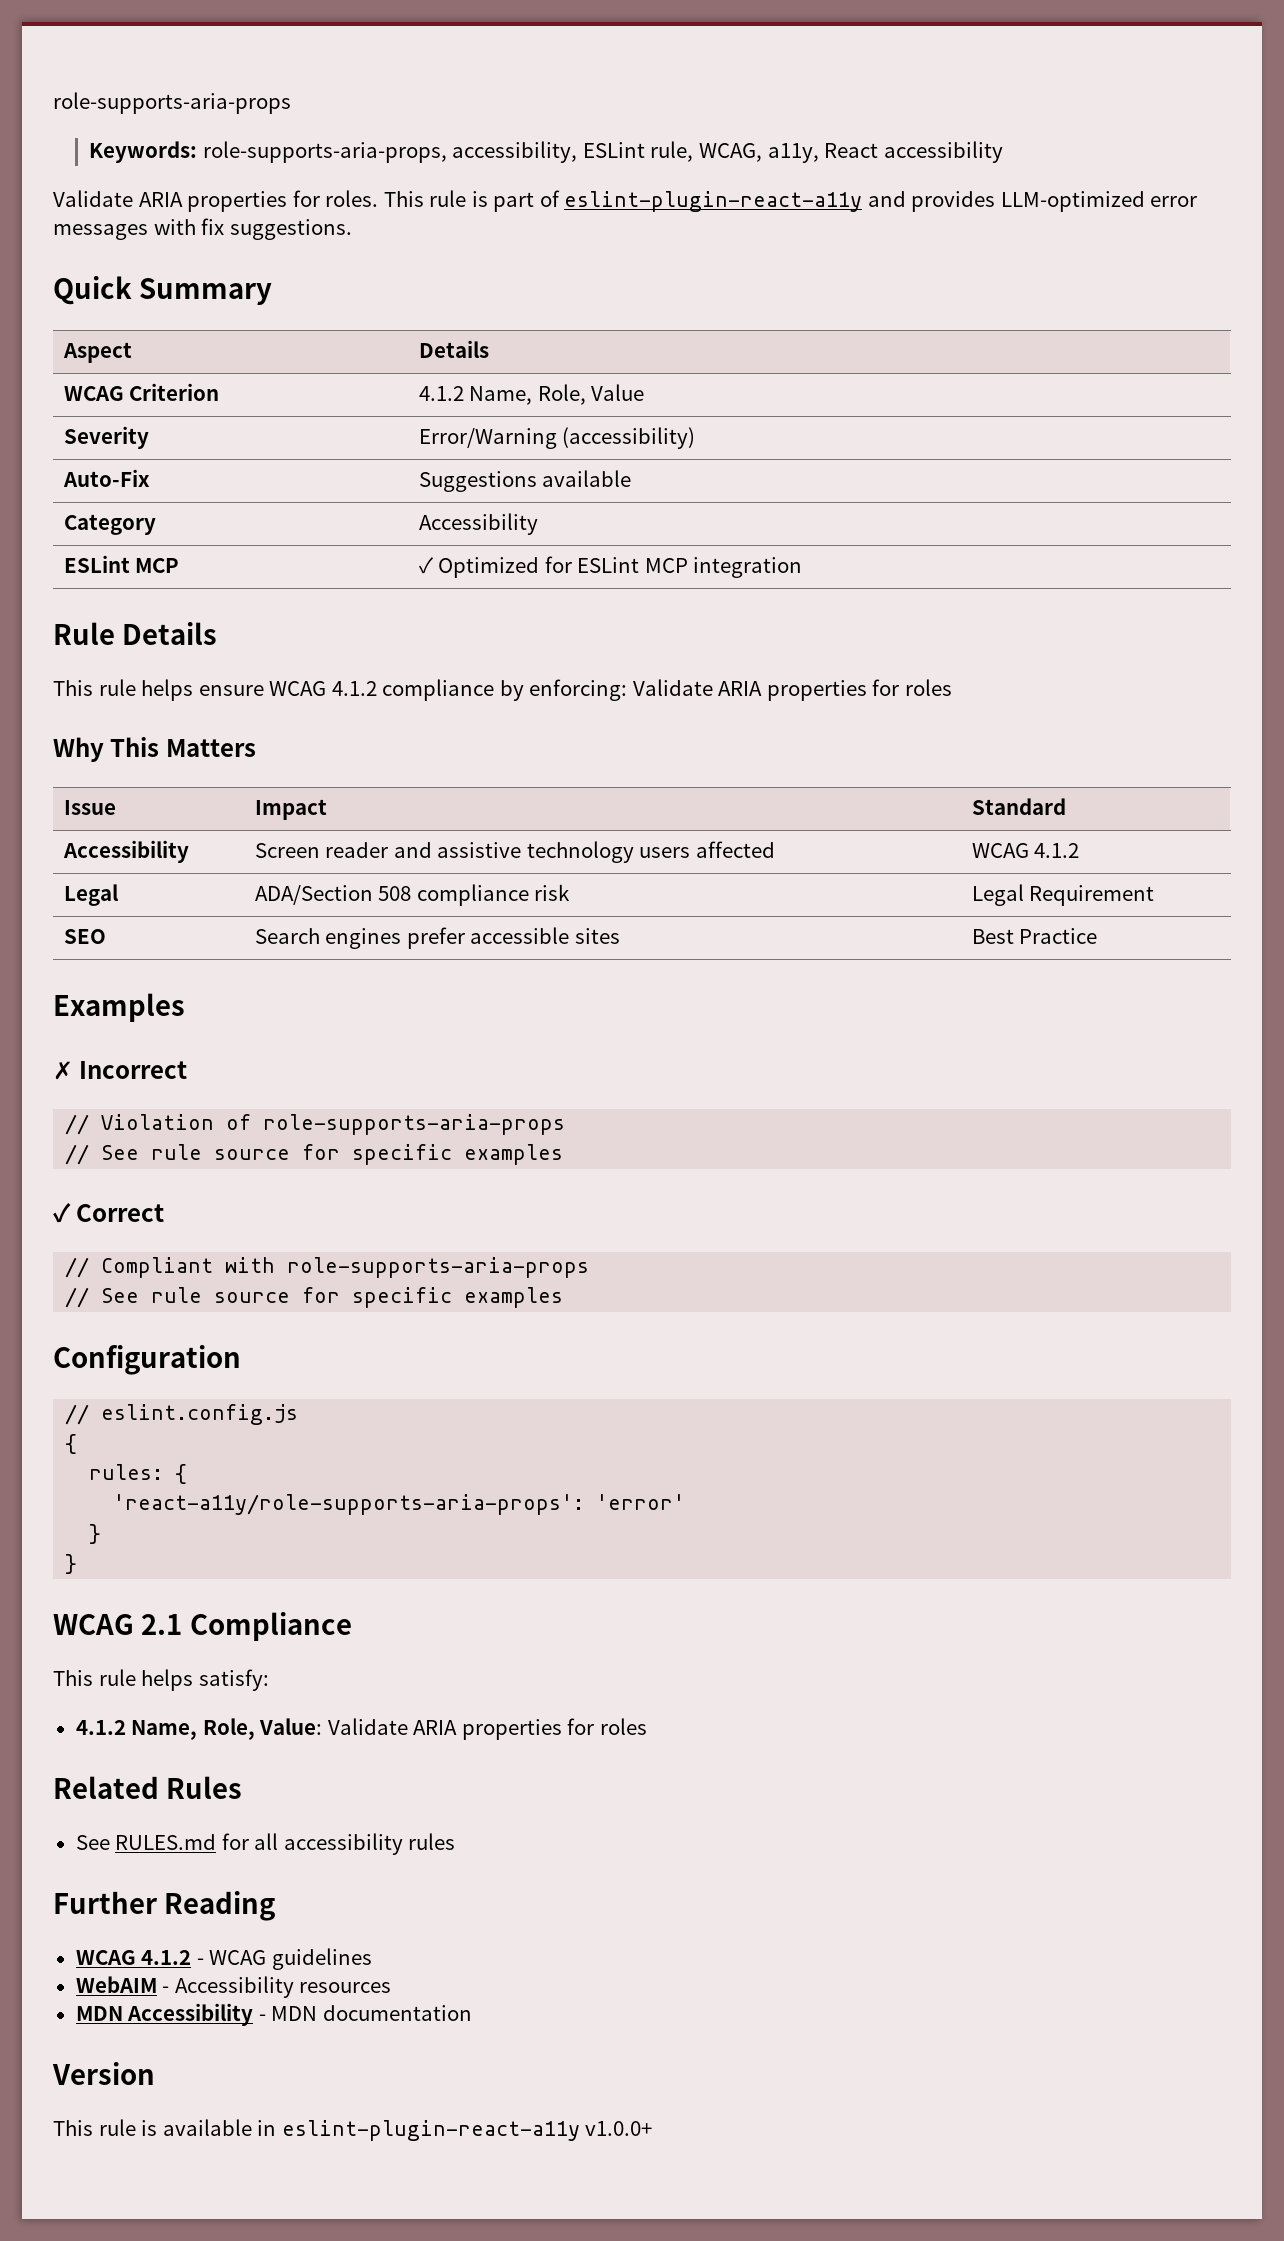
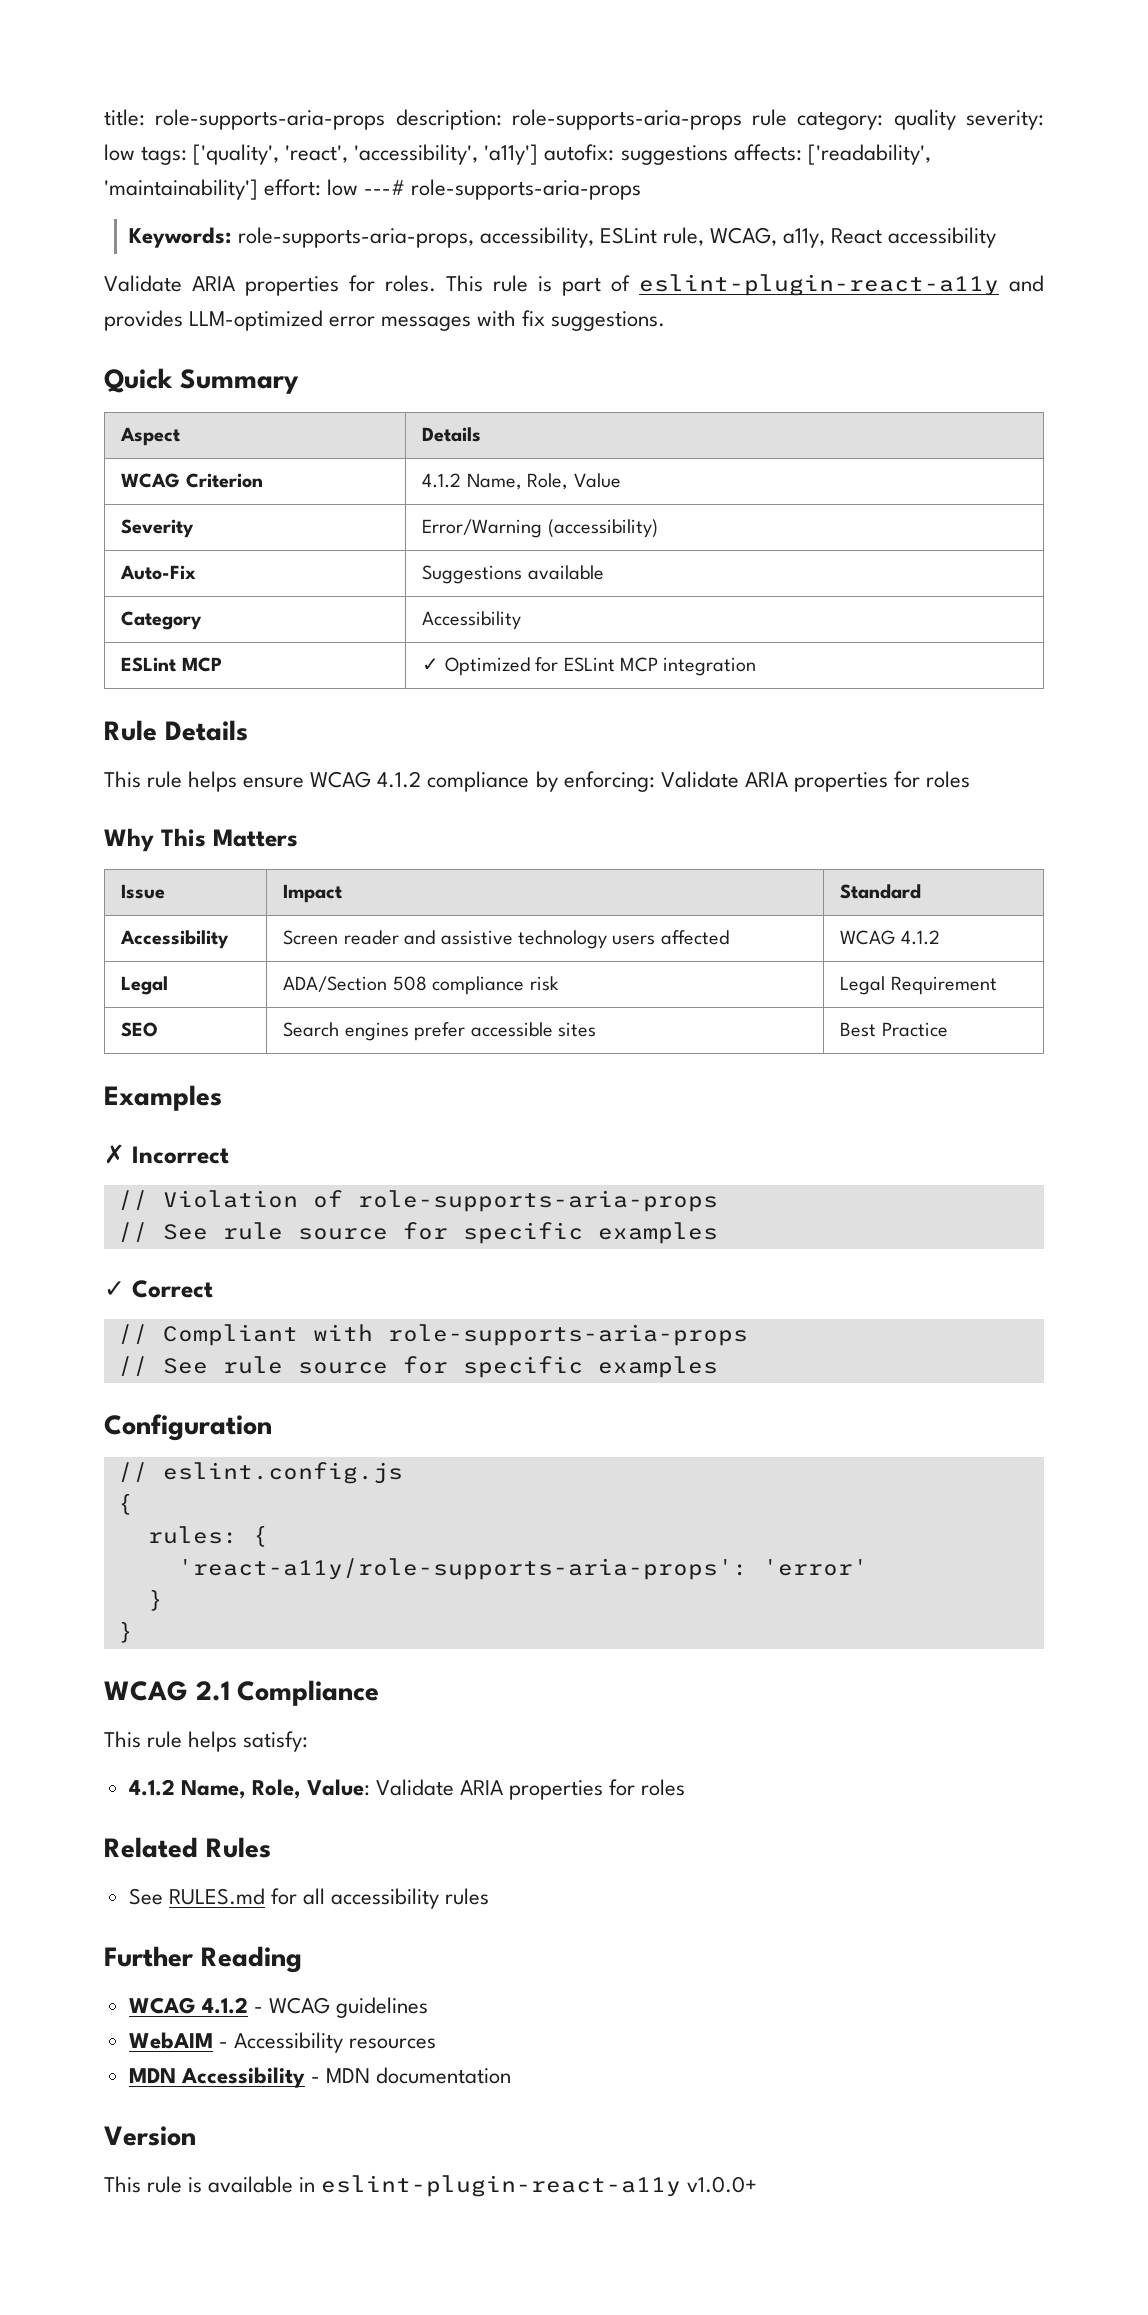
(53, 103) none -> [104,109,1045,130] [104,144,931,165] [104,179,406,200] title: role-supports-aria-props description: role-supports-aria-props rule category: quality severity: low tags: ['quality', 'react', 'accessibility', 'a11y'] autofix: suggestions affects: ['readability', 'maintainability'] effort: low ---#

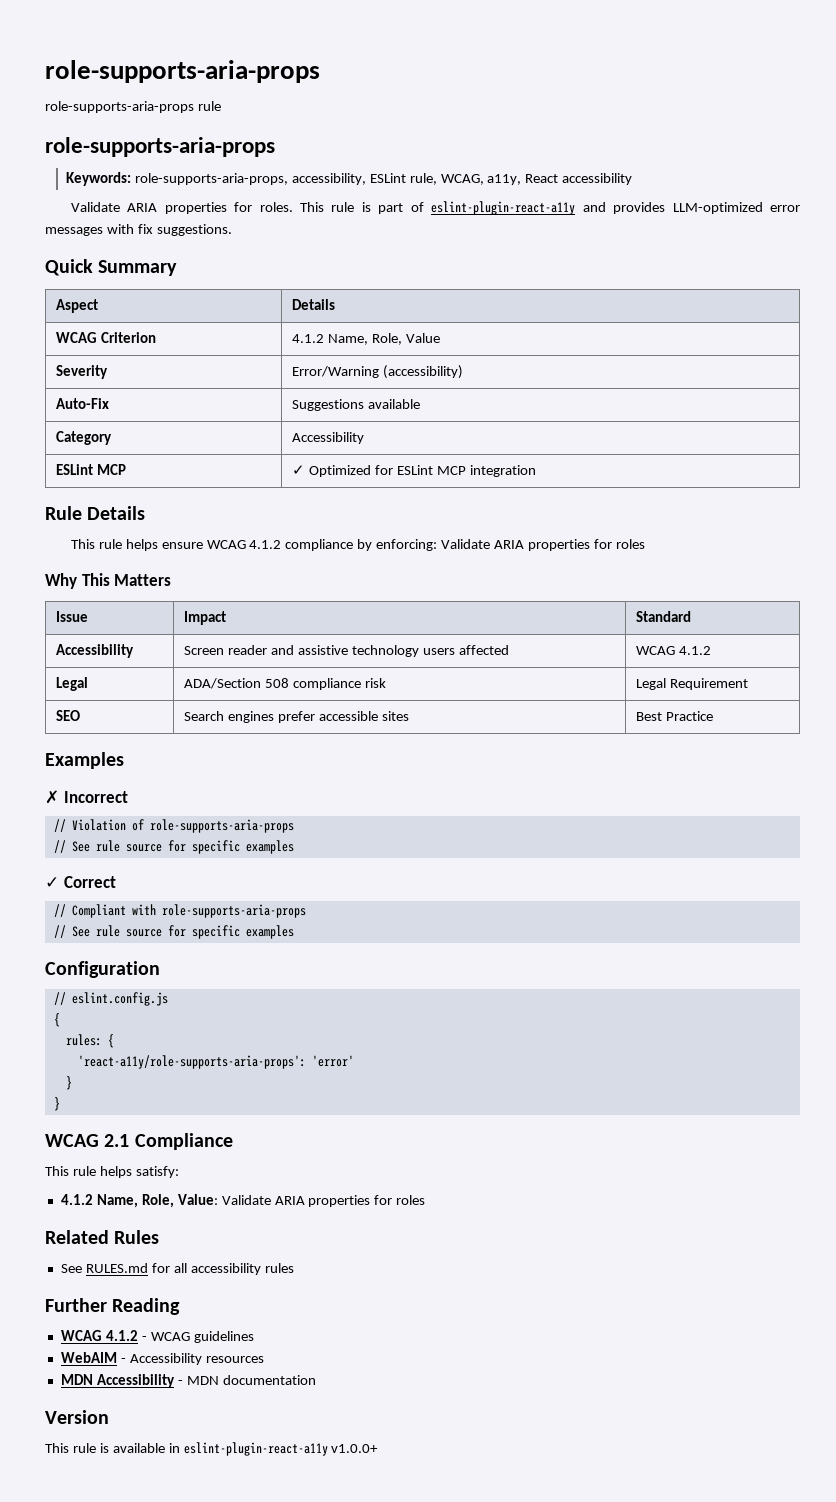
[104,109,502,130] title: role-supports-aria-props description: -> [45,60,320,83] role-supports-aria-props //
[797,109,1045,130] [104,144,931,165] [104,179,406,200] category: quality severity: low tags: ['quality', 'react', 'accessibility', 'a11y'] autofix: suggestions affects: ['readability', 'maintainability'] effort: low ---# -> (221, 106) //

